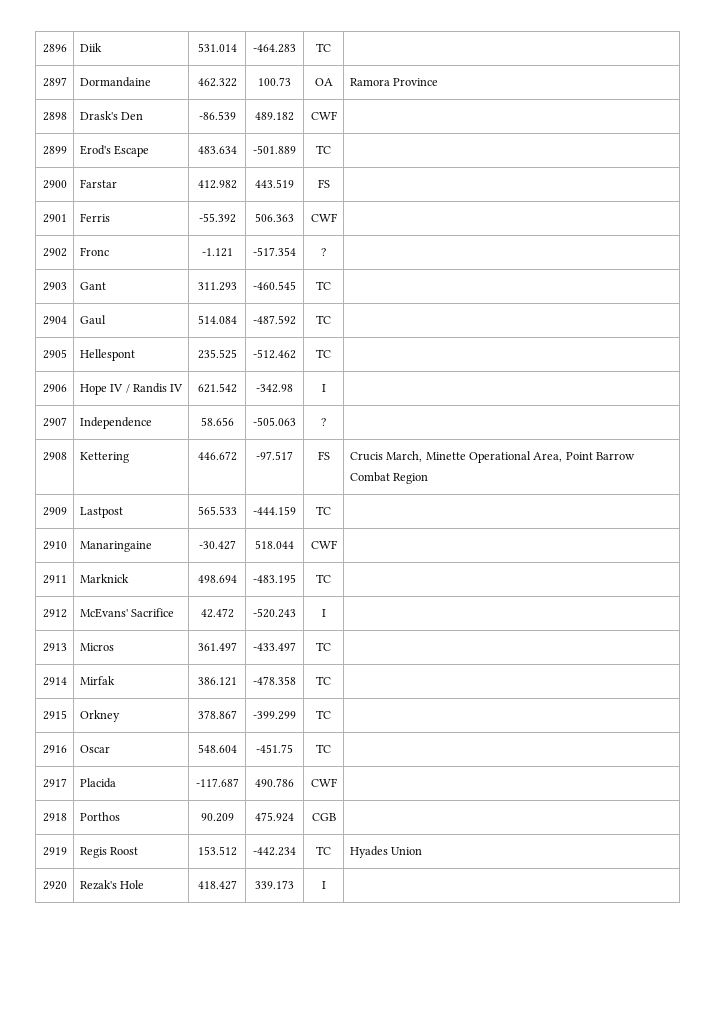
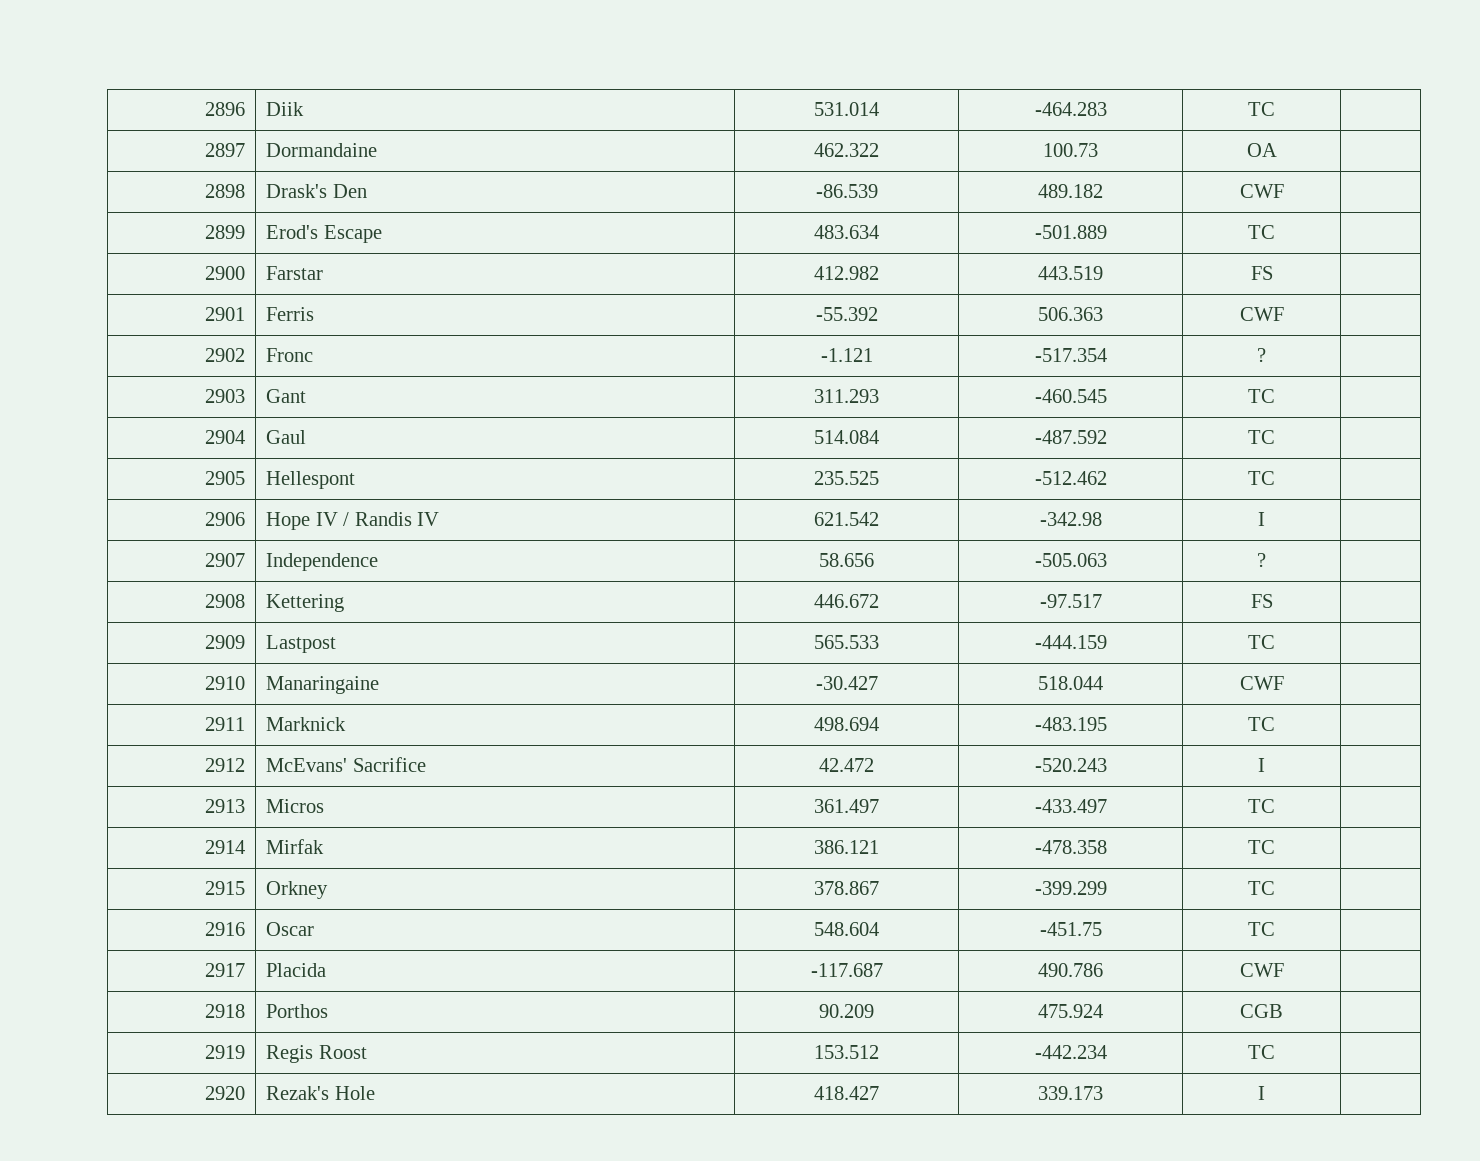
[349,78,439,86] Ramora Province -> (1277, 150) none
[349,451,635,463] [349,472,429,484] Crucis March, Minette Operational Area, Point Barrow Combat Region -> (1273, 601) none
[349,846,423,858] Hyades Union -> (1275, 1052) none

